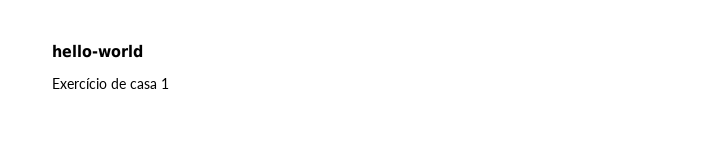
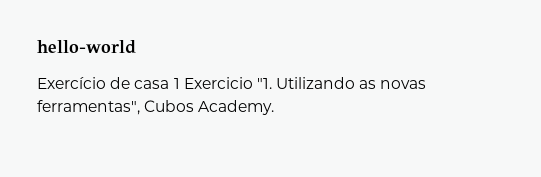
(169, 83) none -> [183,77,427,89] [37,100,275,115] Exercicio "1. Utilizando as novas ferramentas", Cubos Academy.

